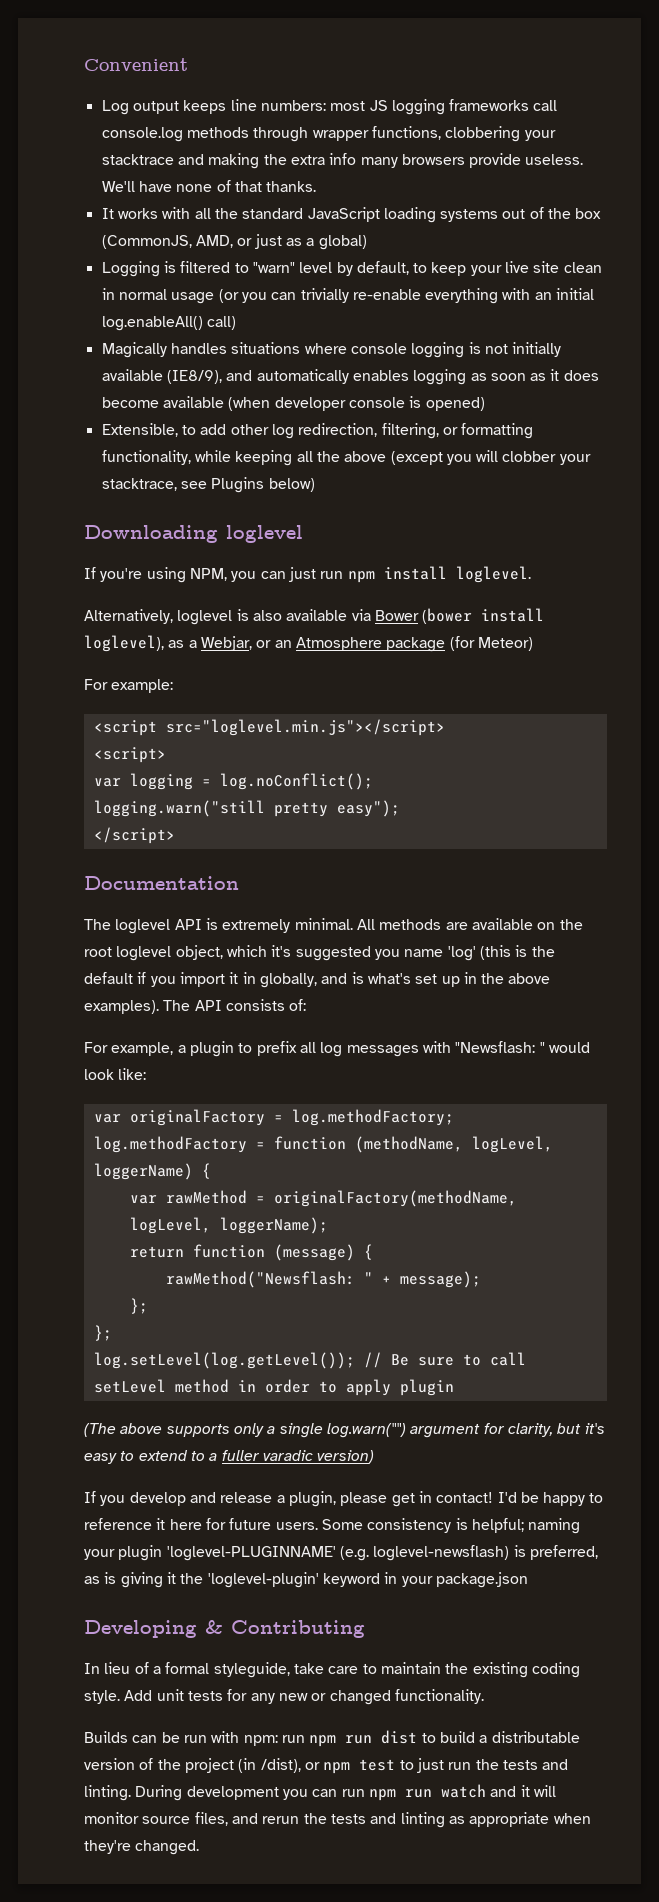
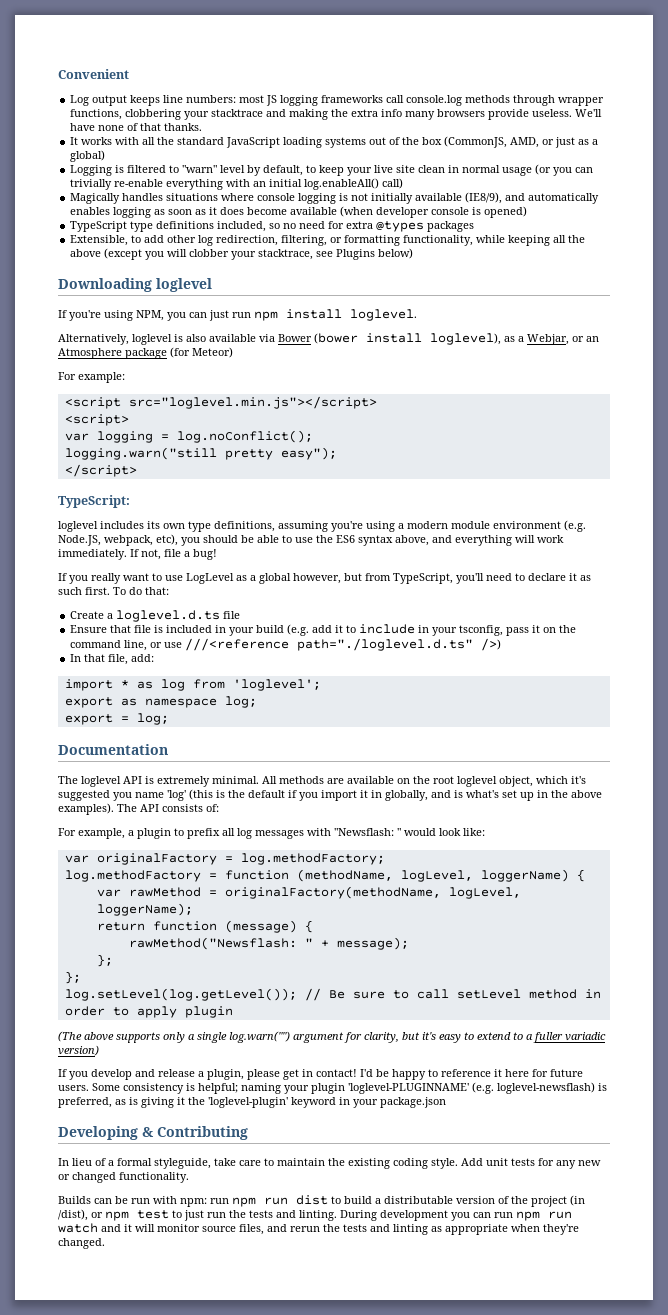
(485, 404) none -> [70,221,475,232] // TypeScript type definitions included, so no need for extra @types packages
(175, 835) none -> [58,495,130,508] [58,520,586,532] [58,534,564,546] [58,549,217,560] [58,573,591,584] [58,587,169,595] [70,610,241,622] [70,624,577,636] [70,638,502,651] [70,654,155,665] [64,679,321,691] [64,696,257,708] [64,713,169,725] // TypeScript: // loglevel includes its own type definitions, assuming you're using a modern module environment (e.g. Node.JS, webpack, etc), you should be able to use the ES6 syntax above, and everything will work immediately. If not, file a bug! // If you really want to use LogLevel as a global however, but from TypeScript, you'll need to declare it as such first. To do that: // Create a loglevel.d.ts file // Ensure that file is included in your build (e.g. add it to include in your tsconfig, pass it on the command line, or use ///<reference path="./loglevel.d.ts" />) // In that file, add: // import * as log from 'loglevel'; // export as namespace log; // export = log;
[262,1450,313,1461] varadic -> [565,1032,606,1041] variadic

